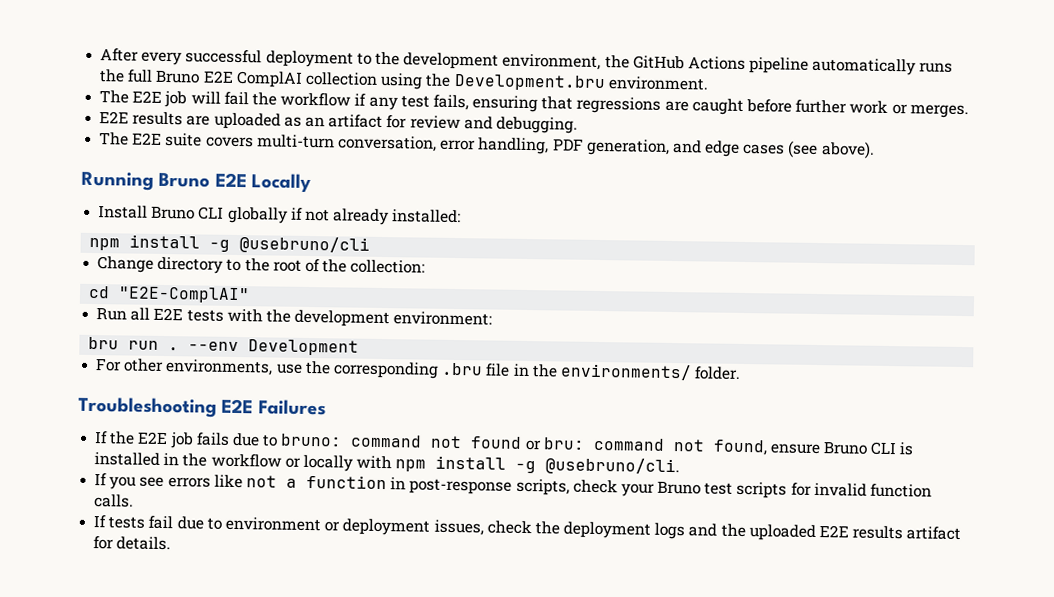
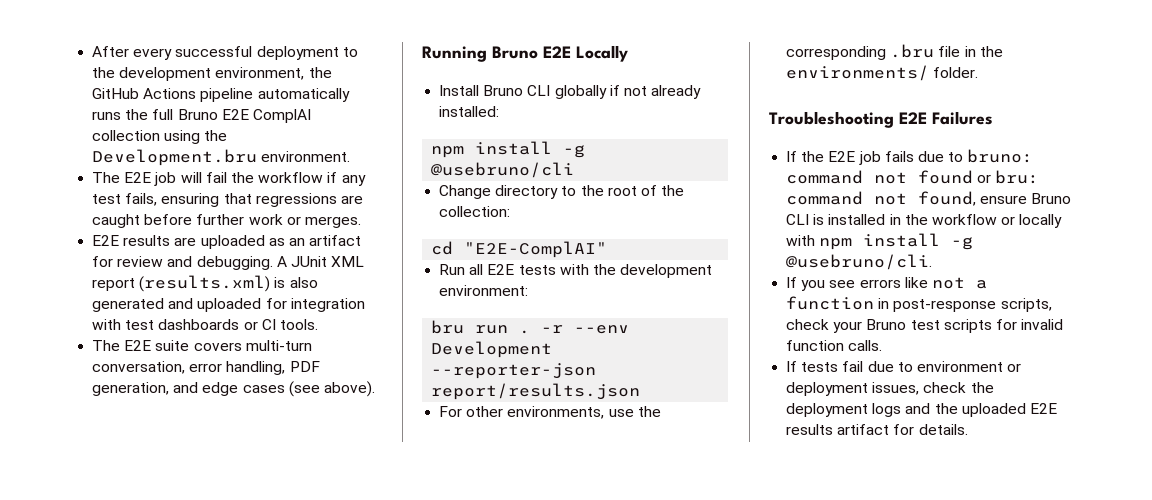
(578, 125) none -> [276,256,365,267] [92,275,318,292] [92,298,365,312] [92,319,318,330] A JUnit XML report (results.xml) is also generated and uploaded for integration with test dashboards or CI tools.
(180, 349) none -> [541,325,564,333] -r
(360, 347) none -> [431,363,597,379] [431,383,641,400] --reporter-json report/results.json

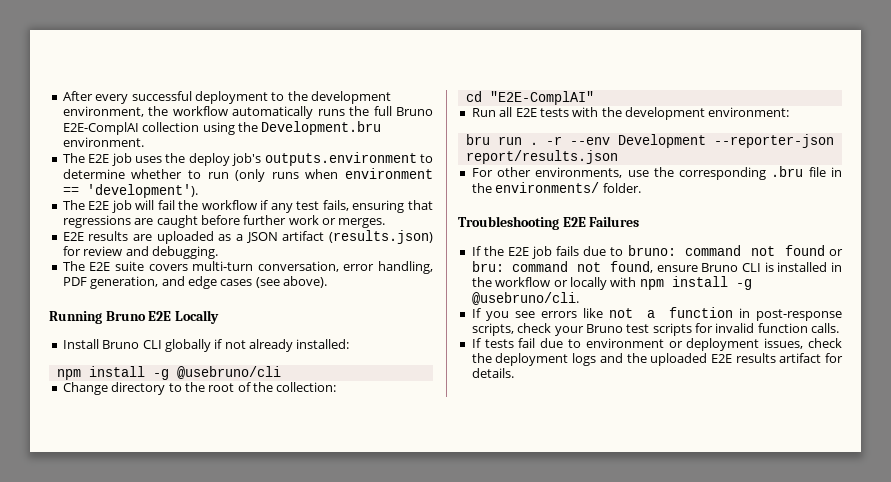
[92,88,254,102] GitHub Actions pipeline -> [172,106,228,116] workflow
[221,109,311,123] E2E ComplAI -> [62,122,139,135] E2E-ComplAI
(351, 156) none -> [62,152,433,166] [62,168,433,182] [62,184,198,198] // The E2E job uses the deploy job's outputs.environment to determine whether to run (only runs when environment == 'development').
[288,235,362,246] an artifact -> [236,230,433,244] a JSON artifact (results.json)
[276,256,365,267] [92,275,318,292] [92,298,365,312] [92,319,318,330] A JUnit XML report (results.xml) is also generated and uploaded for integration with test dashboards or CI tools. -> (218, 252) none

